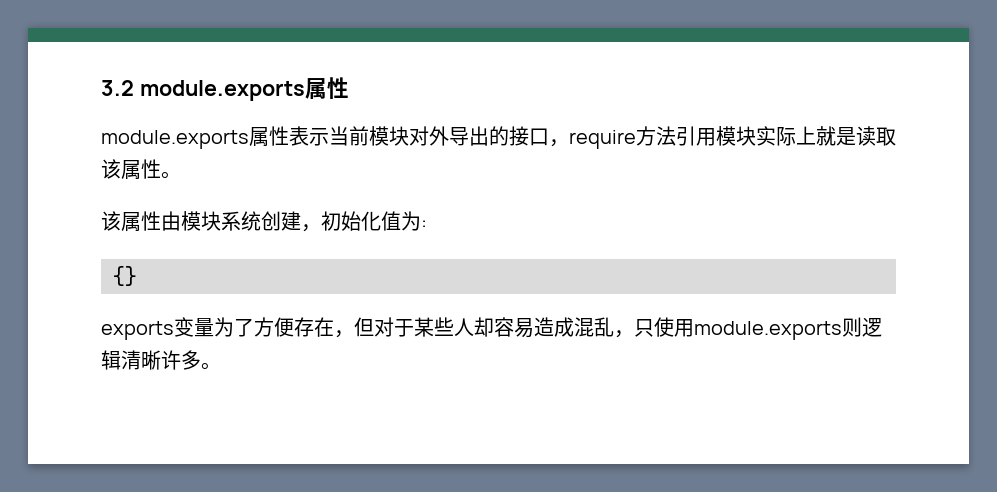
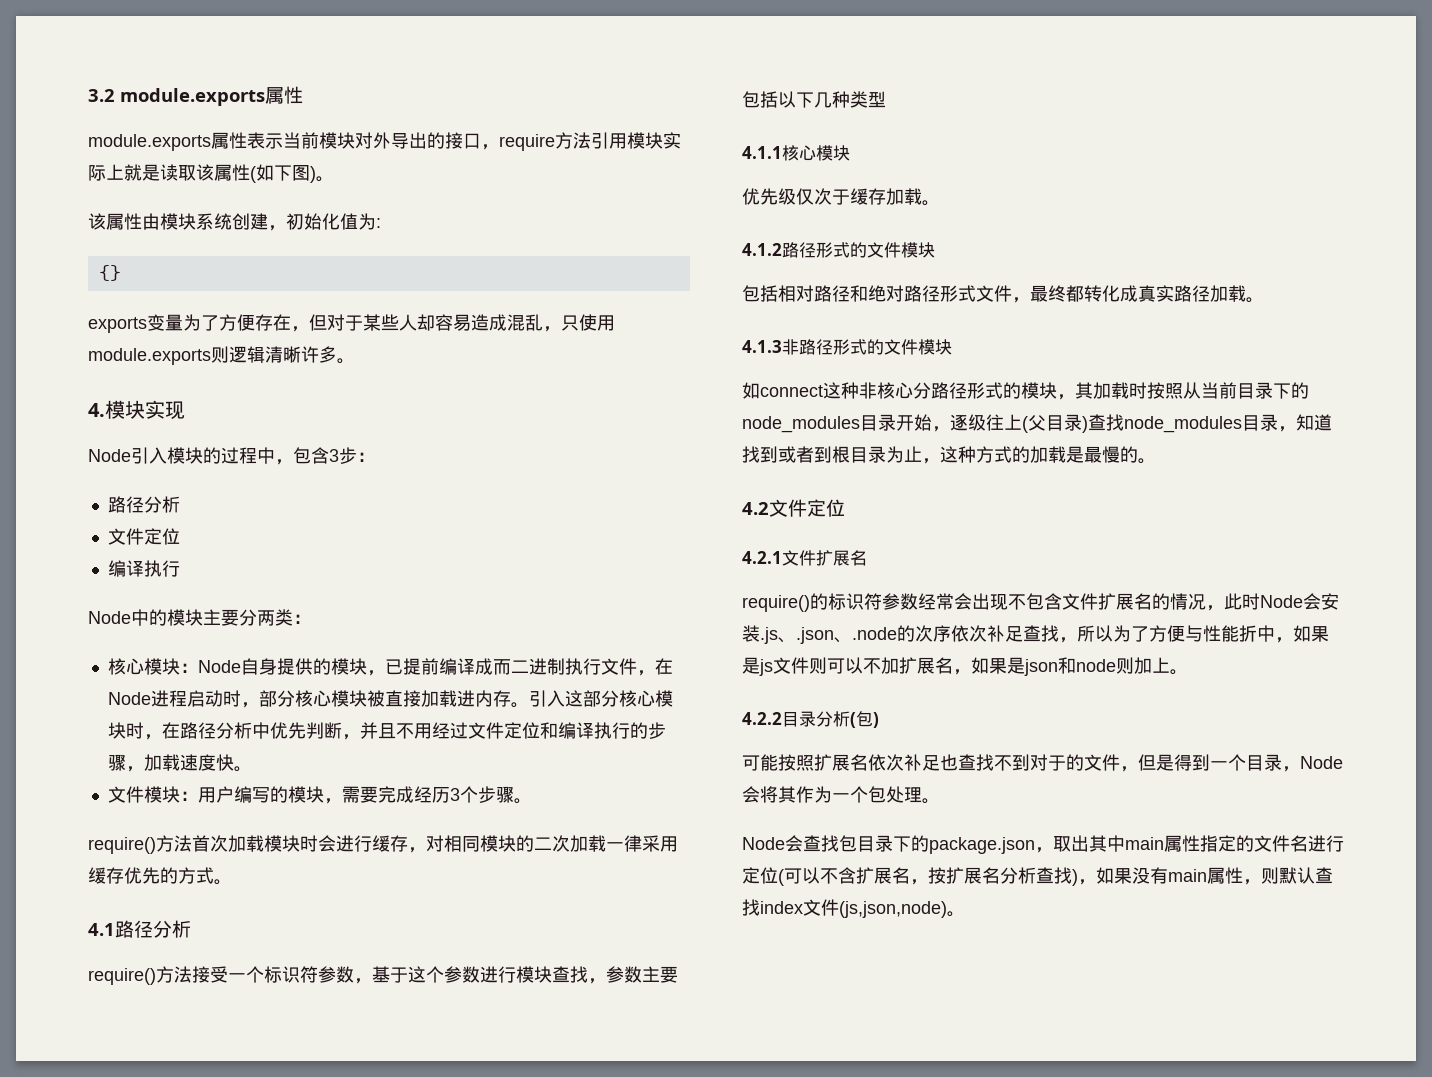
(161, 169) none -> [250,164,316,183] (如下图)
(221, 366) none -> [88,400,185,420] [88,447,375,465] [107,496,180,513] [107,528,180,545] [107,560,180,577] [88,609,311,626] [107,658,673,676] [107,690,673,708] [107,722,666,740] [107,754,252,772] [107,786,532,804] [88,835,678,854] [88,867,232,885] [88,920,191,938] [88,966,678,985] [742,91,886,108] [742,145,850,161] [742,188,940,206] [742,242,935,258] [742,285,1264,303] [742,339,952,355] [742,382,1309,400] [742,414,1332,433] [742,446,1156,464] [742,499,845,517] [742,550,867,566] [742,593,1339,612] [742,625,1329,644] [742,657,1188,676] [742,711,879,728] [742,754,1343,772] [742,786,940,804] [742,835,1344,854] [742,867,1333,886] [742,899,965,918] // 4.模块实现 // Node引入模块的过程中，包含3步： // 路径分析 // 文件定位 // 编译执行 // Node中的模块主要分两类： // 核心模块：Node自身提供的模块，已提前编译成而二进制执行文件，在Node进程启动时，部分核心模块被直接加载进内存。引入这部分核心模块时，在路径分析中优先判断，并且不用经过文件定位和编译执行的步骤，加载速度快。 // 文件模块：用户编写的模块，需要完成经历3个步骤。 // require()方法首次加载模块时会进行缓存，对相同模块的二次加载一律采用缓存优先的方式。 // 4.1路径分析 // require()方法接受一个标识符参数，基于这个参数进行模块查找，参数主要包括以下几种类型 // 4.1.1核心模块 // 优先级仅次于缓存加载。 // 4.1.2路径形式的文件模块 // 包括相对路径和绝对路径形式文件，最终都转化成真实路径加载。 // 4.1.3非路径形式的文件模块 // 如connect这种非核心分路径形式的模块，其加载时按照从当前目录下的node_modules目录开始，逐级往上(父目录)查找node_modules目录，知道找到或者到根目录为止，这种方式的加载是最慢的。 // 4.2文件定位 // 4.2.1文件扩展名 // require()的标识符参数经常会出现不包含文件扩展名的情况，此时Node会安装.js、.json、.node的次序依次补足查找，所以为了方便与性能折中，如果是js文件则可以不加扩展名，如果是json和node则加上。 // 4.2.2目录分析(包) // 可能按照扩展名依次补足也查找不到对于的文件，但是得到一个目录，Node会将其作为一个包处理。 // Node会查找包目录下的package.json，取出其中main属性指定的文件名进行定位(可以不含扩展名，按扩展名分析查找)，如果没有main属性，则默认查找index文件(js,json,node)。

